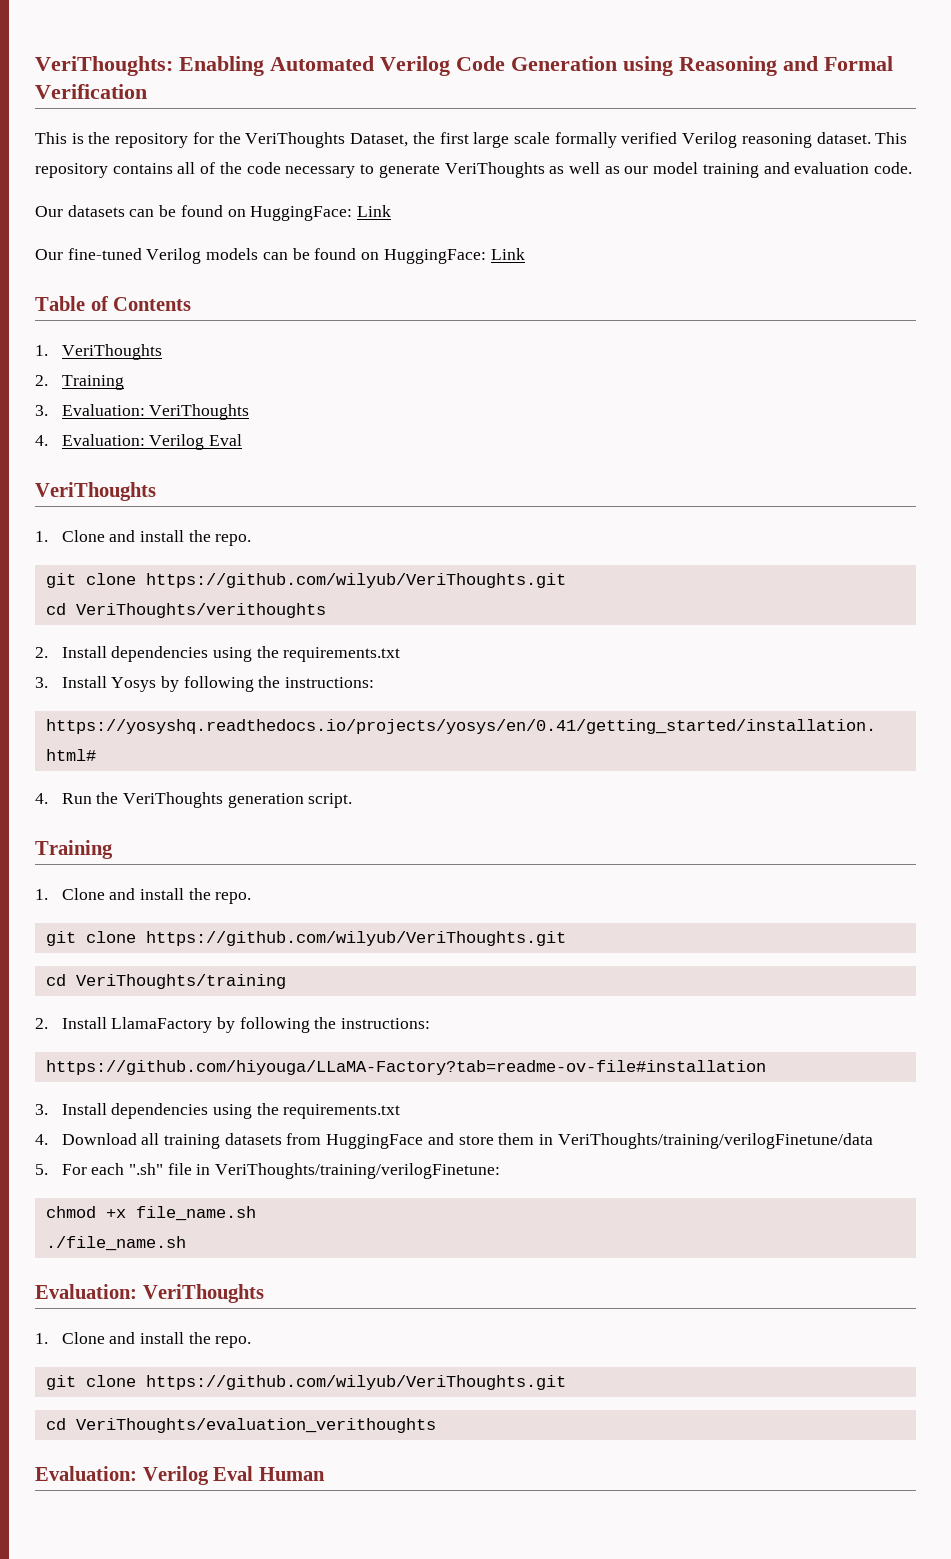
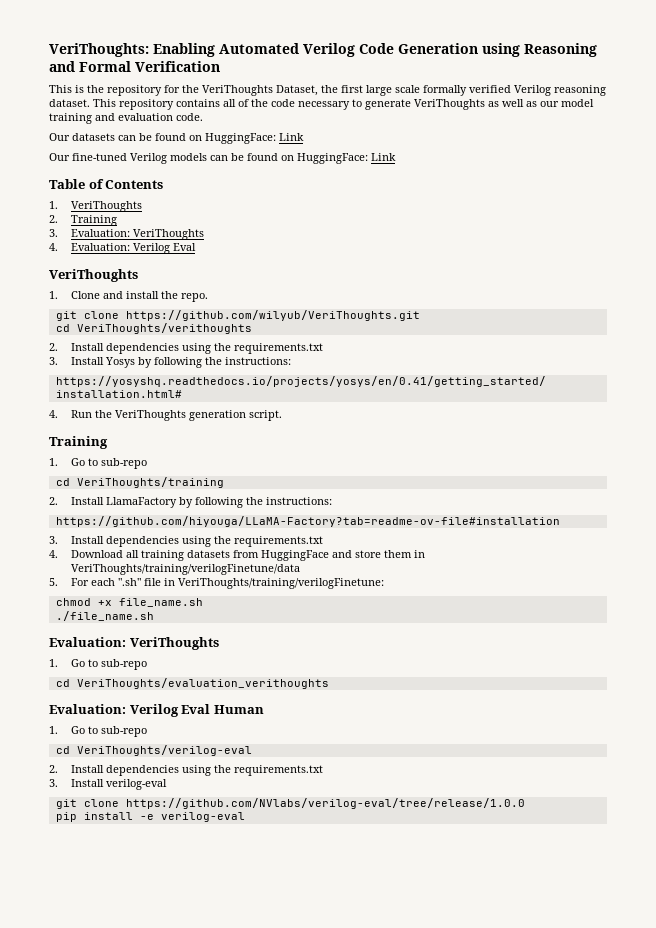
[61,888,252,904] [45,931,566,946] Clone and install the repo. // git clone https://github.com/wilyub/VeriThoughts.git -> [70,458,147,469] Go to sub-repo
[61,1332,252,1348] [45,1375,566,1390] Clone and install the repo. // git clone https://github.com/wilyub/VeriThoughts.git -> [70,659,147,670] Go to sub-repo
(325, 1474) none -> [49,726,147,737] [55,745,252,756] [49,765,323,776] [49,779,167,790] [55,798,525,809] [55,812,245,822] // 1. Go to sub-repo // cd VeriThoughts/verilog-eval // 2. Install dependencies using the requirements.txt // 3. Install verilog-eval // git clone https://github.com/NVlabs/verilog-eval/tree/release/1.0.0 // pip install -e verilog-eval

